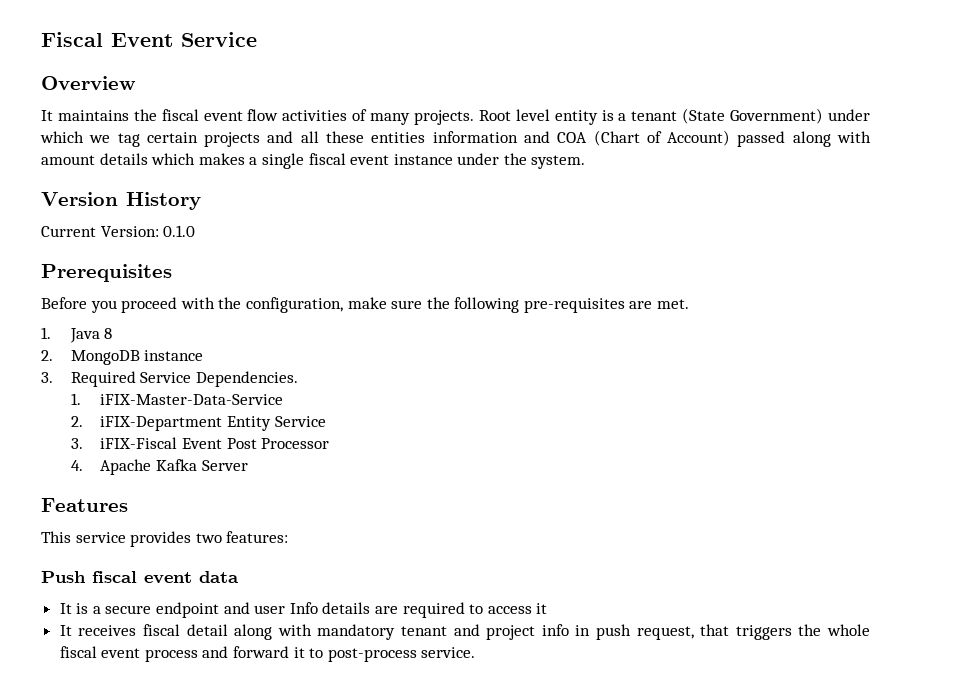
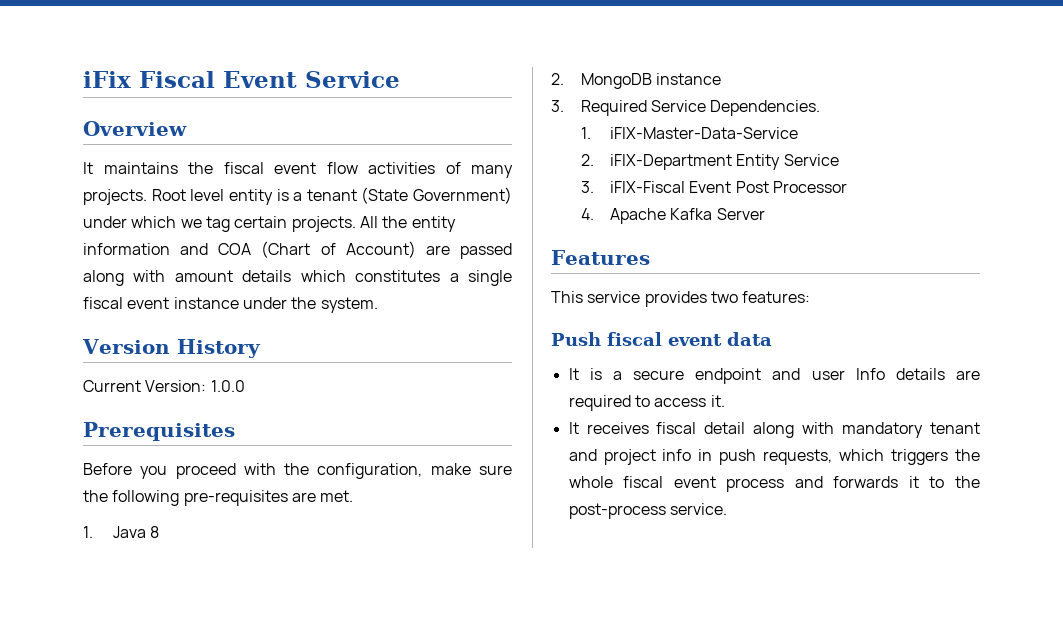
(41, 39) none -> [83,71,131,88] iFix
[204,131,426,147] projects and all these entities -> [291,216,456,232] projects. All the entity
(731, 138) none -> [425,245,450,255] are
[198,153,245,165] makes -> [355,270,441,282] constitutes
[163,225,196,237] 0.1.0 -> [210,380,245,392] 1.0.0
[536,603,548,614] it -> [710,395,725,407] it.
[636,624,730,640] request, that -> [763,449,885,465] requests, which
[233,646,290,658] forward -> [833,476,899,488] forwards
(324, 653) none -> [955,476,980,488] the

